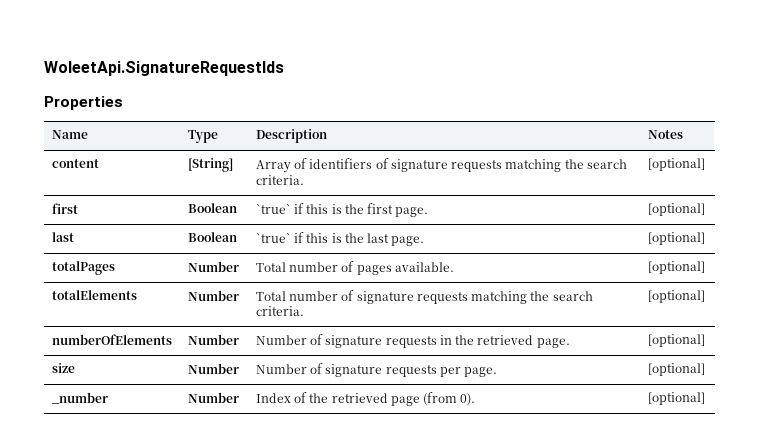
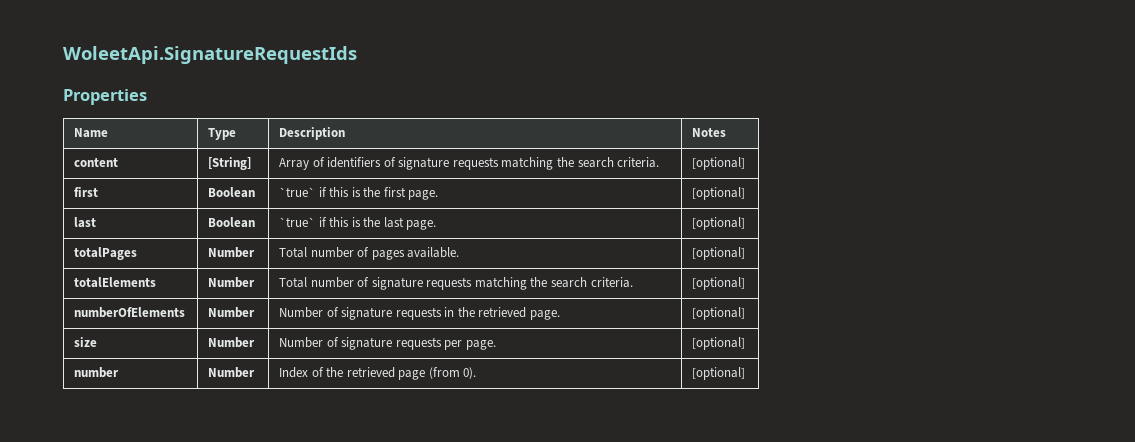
[50,392,108,404] _number -> [74,367,120,378] number

